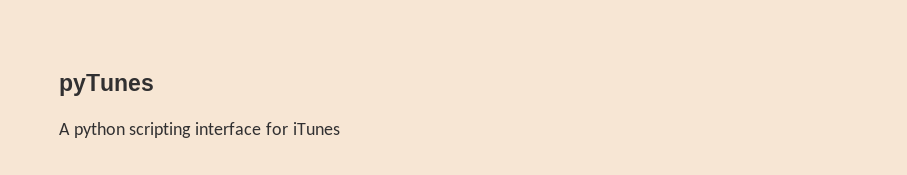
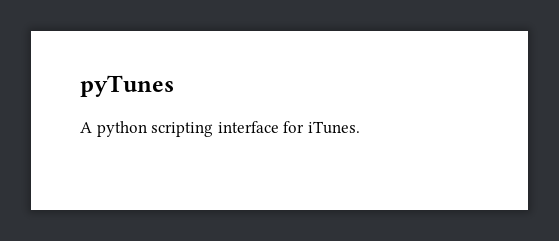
[292,122,340,135] iTunes -> [307,121,360,134] iTunes.

